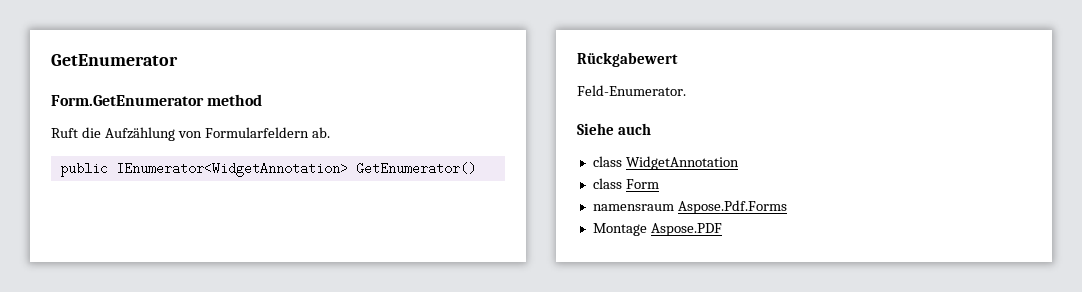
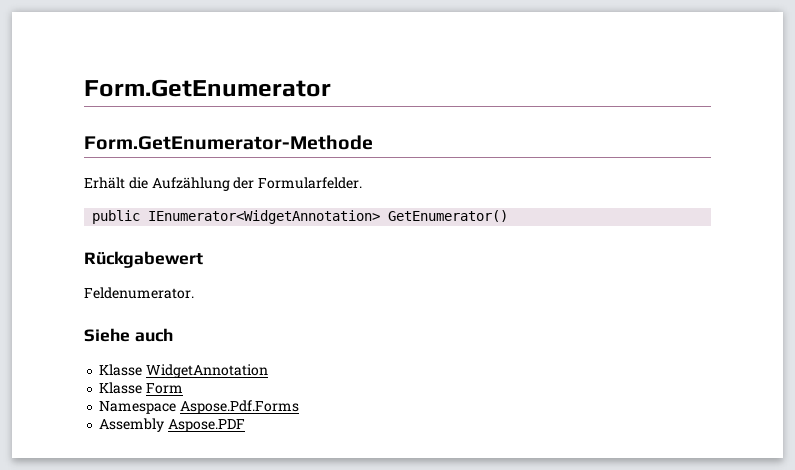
[51,54,178,66] [51,94,263,106] [51,127,330,141] GetEnumerator // Form.GetEnumerator method // Ruft die Aufzählung von Formularfeldern ab. -> [84,79,331,97] [84,135,373,150] [84,177,363,191] Form.GetEnumerator // Form.GetEnumerator-Methode // Erhält die Aufzählung der Formularfelder.
[577,85,686,96] Feld-Enumerator. -> [84,287,194,299] Feldenumerator.
[592,156,622,167] class -> [99,364,143,376] Klasse
[592,178,622,189] class -> [99,382,143,394] Klasse
[592,204,674,211] namensraum -> [99,401,177,414] Namespace
[592,223,647,236] Montage -> [99,418,165,432] Assembly

